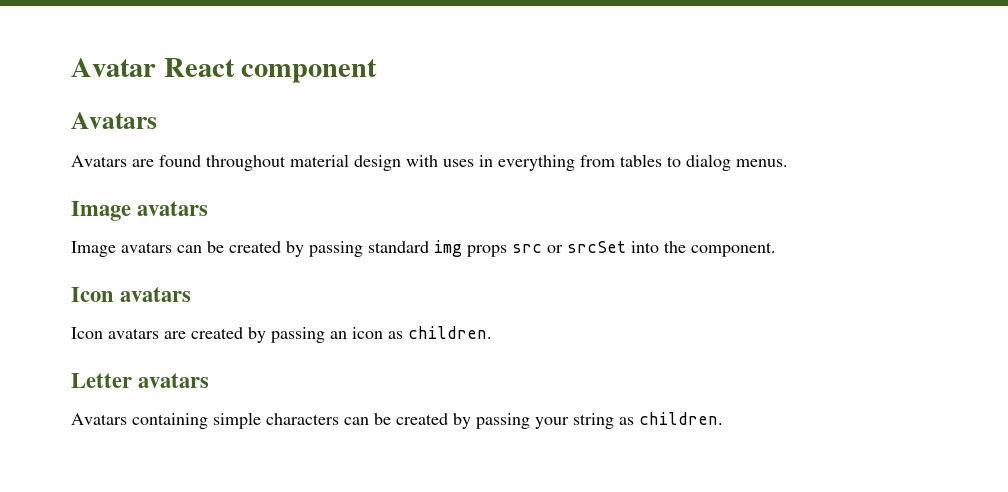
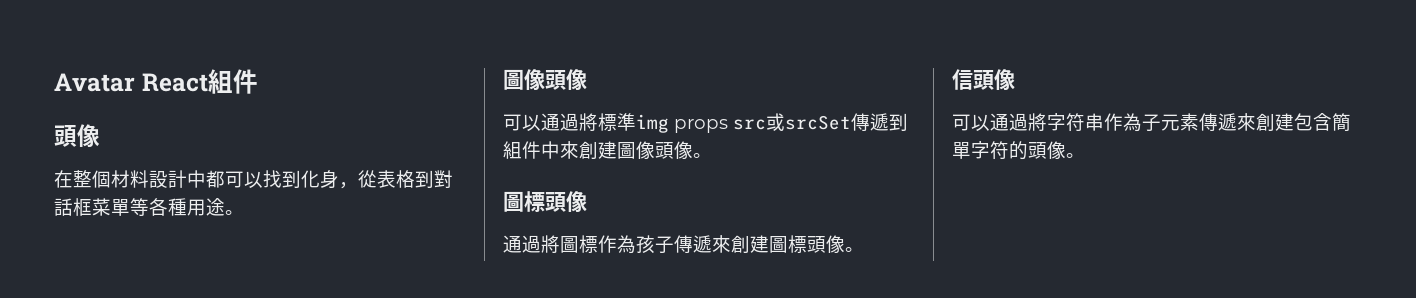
[241,59,378,83] [71,112,157,129] [71,154,788,171] [71,201,209,221] [71,240,776,257] [71,287,192,302] [71,326,492,343] [71,373,210,388] [71,412,723,429] component // Avatars // Avatars are found throughout material design with uses in everything from tables to dialog menus. // Image avatars // Image avatars can be created by passing standard img props src or srcSet into the component. // Icon avatars // Icon avatars are created by passing an icon as children. // Letter avatars // Avatars containing simple characters can be created by passing your string as children. -> [207,69,258,94] [54,124,100,147] [54,170,453,189] [54,198,244,216] [503,69,587,90] [503,113,908,133] [503,141,712,160] [503,191,587,212] [503,235,864,254] [952,69,1015,90] [952,113,1351,132] [952,141,1085,160] 組件 // 頭像 // 在整個材料設計中都可以找到化身，從表格到對話框菜單等各種用途。 // 圖像頭像 // 可以通過將標準img props src或srcSet傳遞到組件中來創建圖像頭像。 // 圖標頭像 // 通過將圖標作為孩子傳遞來創建圖標頭像。 // 信頭像 // 可以通過將字符串作為子元素傳遞來創建包含簡單字符的頭像。

